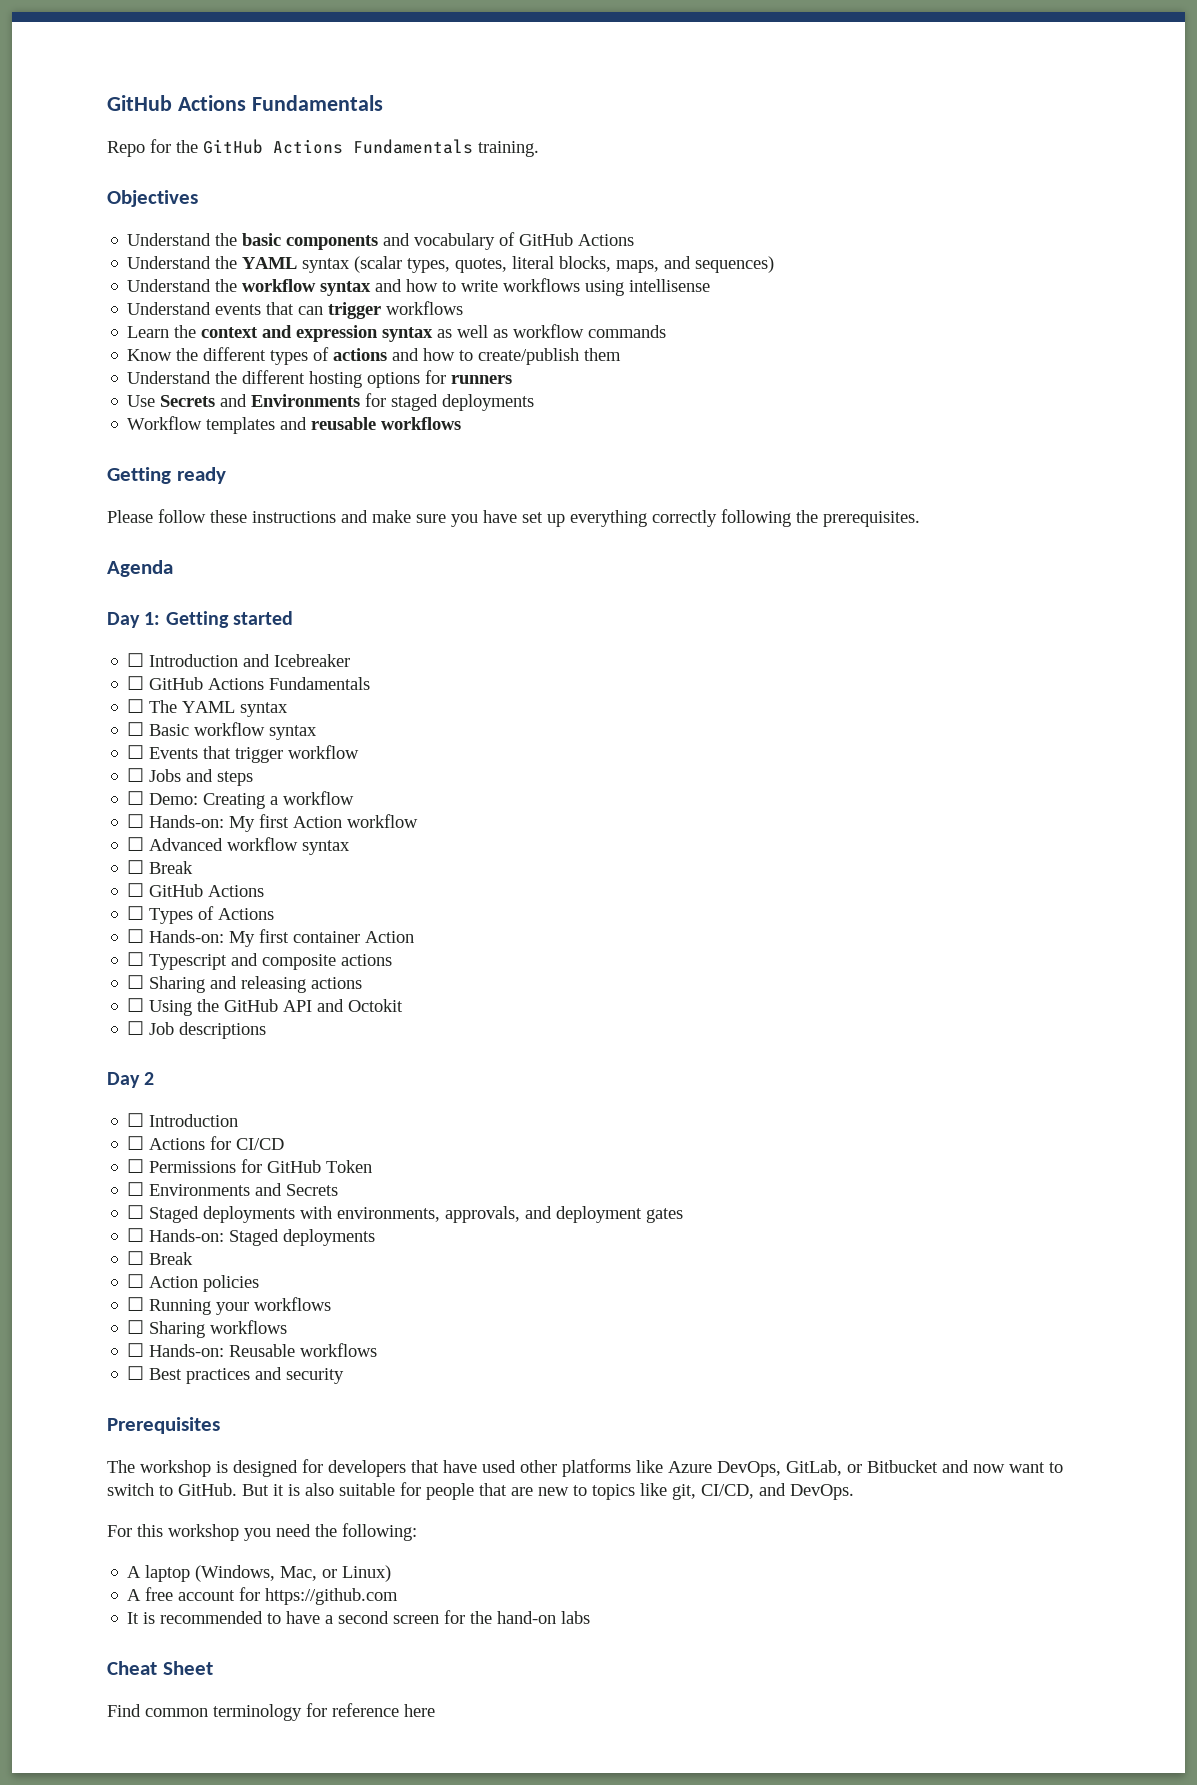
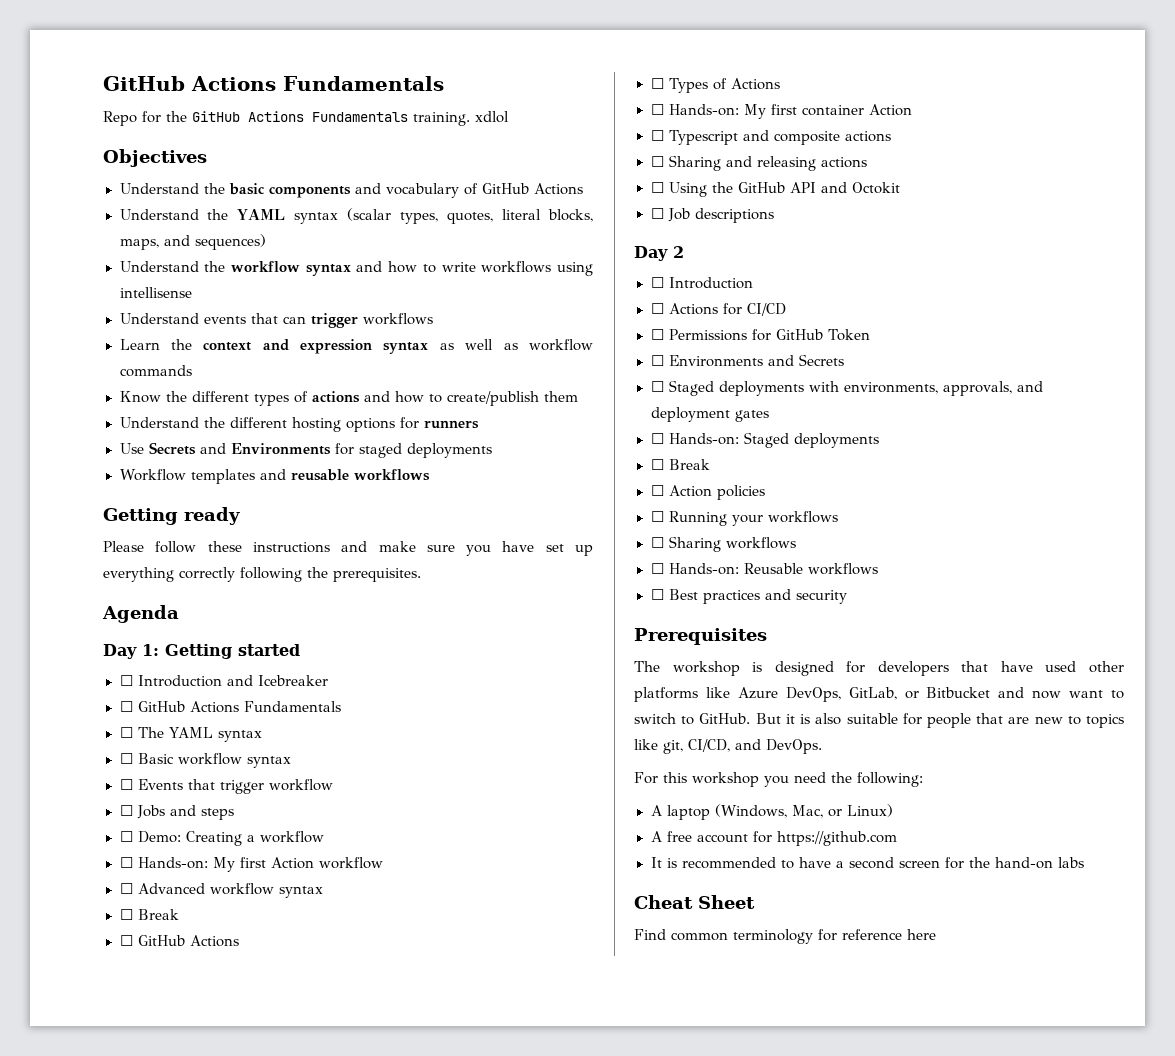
(539, 149) none -> [475,111,509,123] xdlol

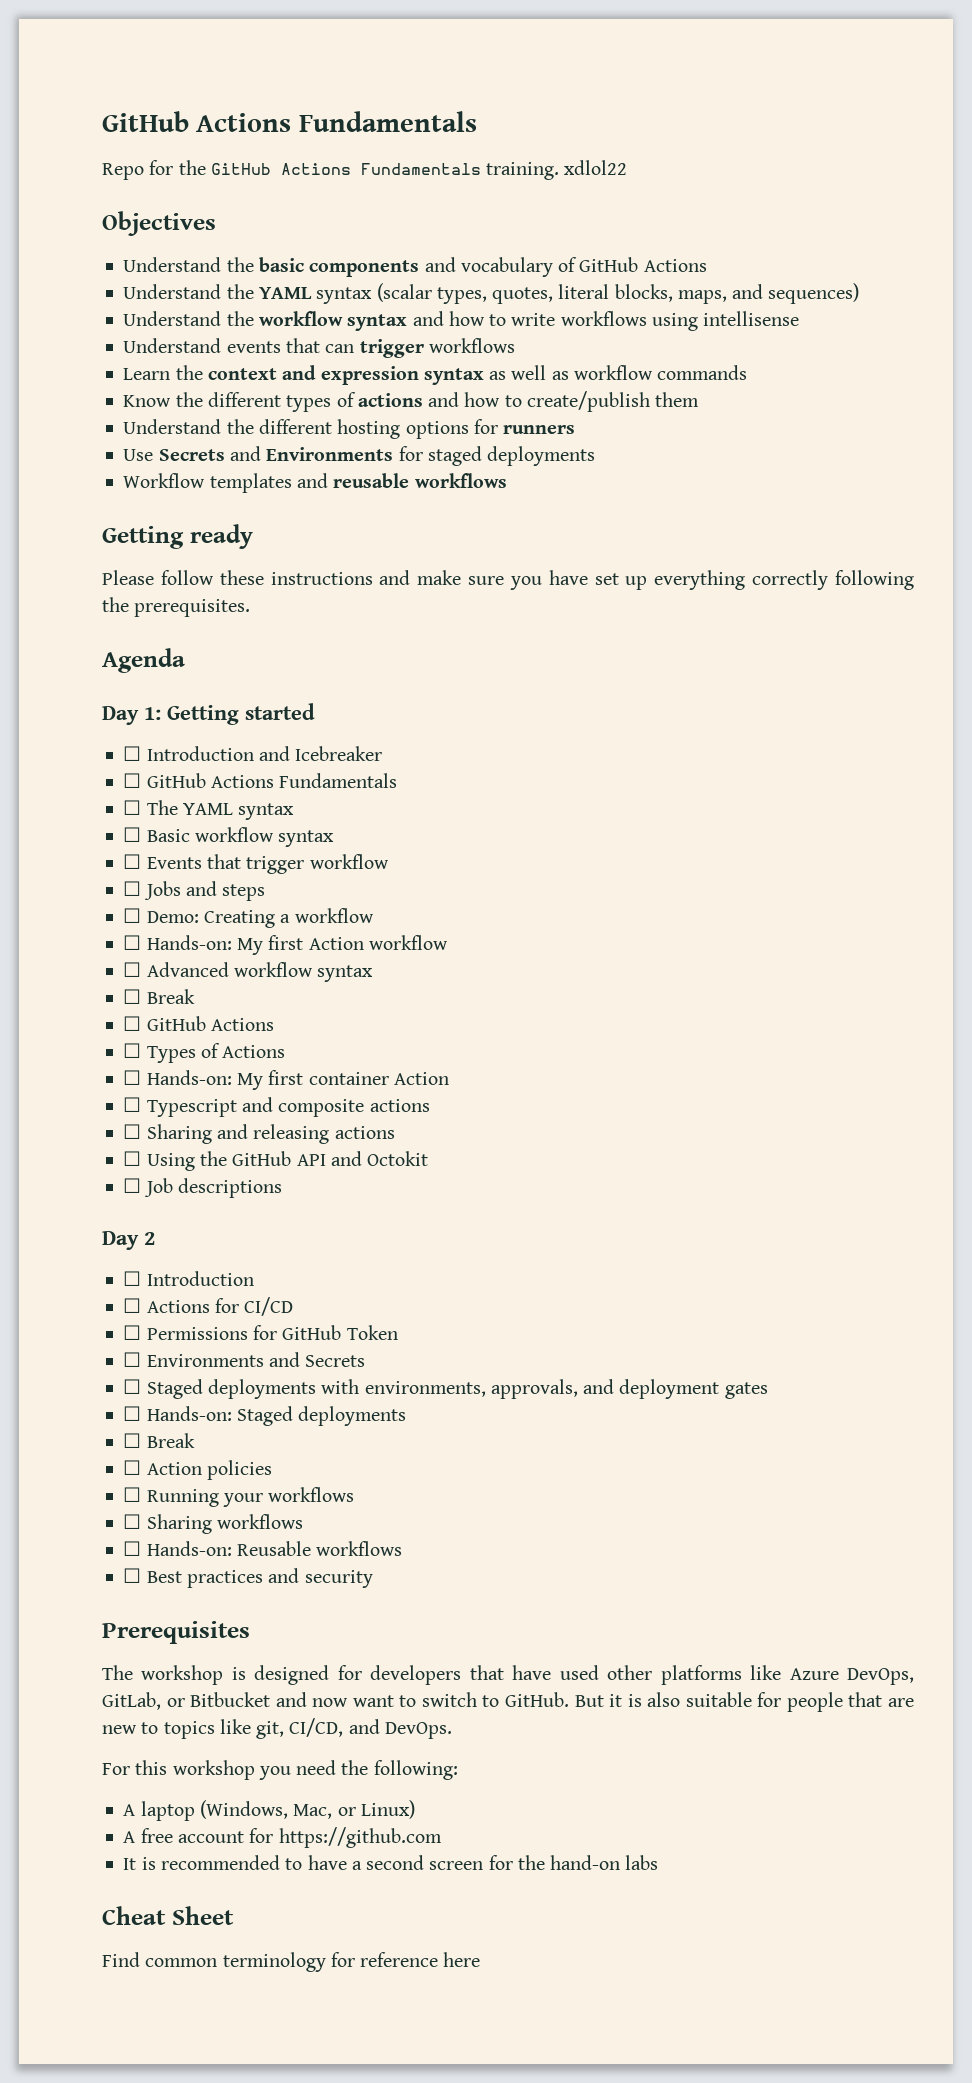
[475,111,509,123] xdlol -> [564,160,628,175] xdlol22

